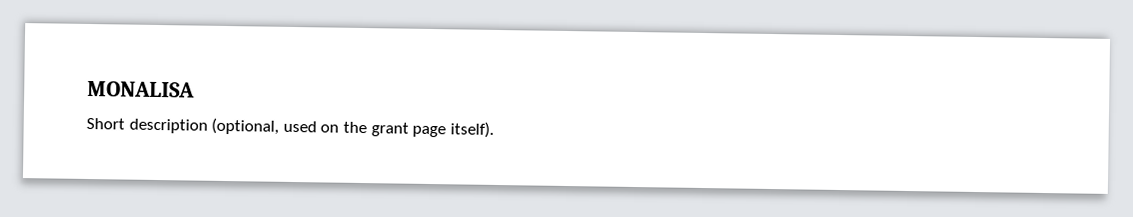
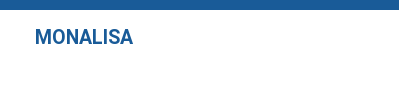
[86,117,494,138] // Short description (optional, used on the grant page itself). -> (134, 36) none

